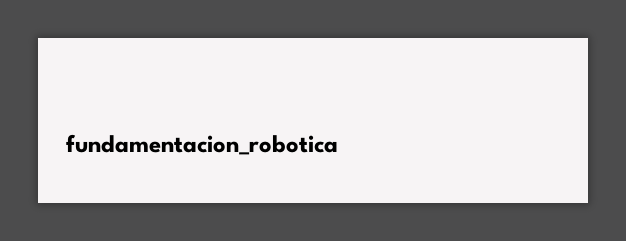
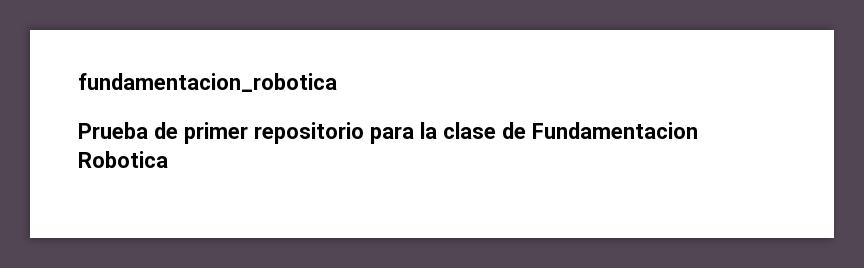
(338, 144) none -> [78,122,698,144] [78,151,168,168] // Prueba de primer repositorio para la clase de Fundamentacion Robotica

